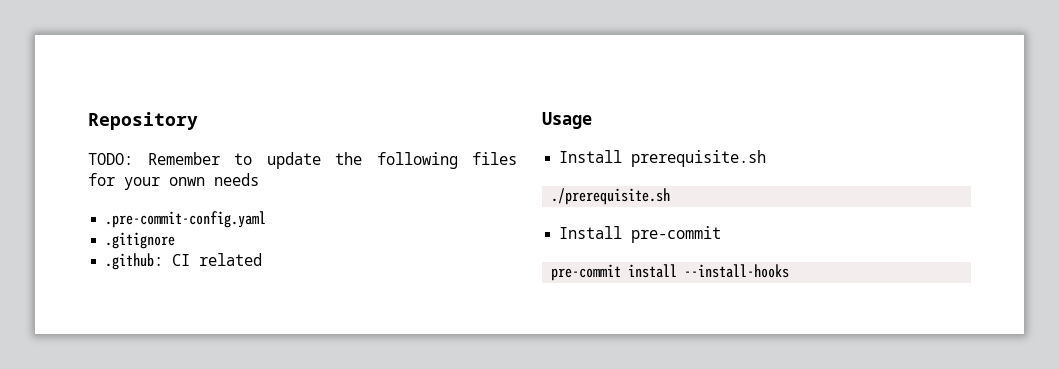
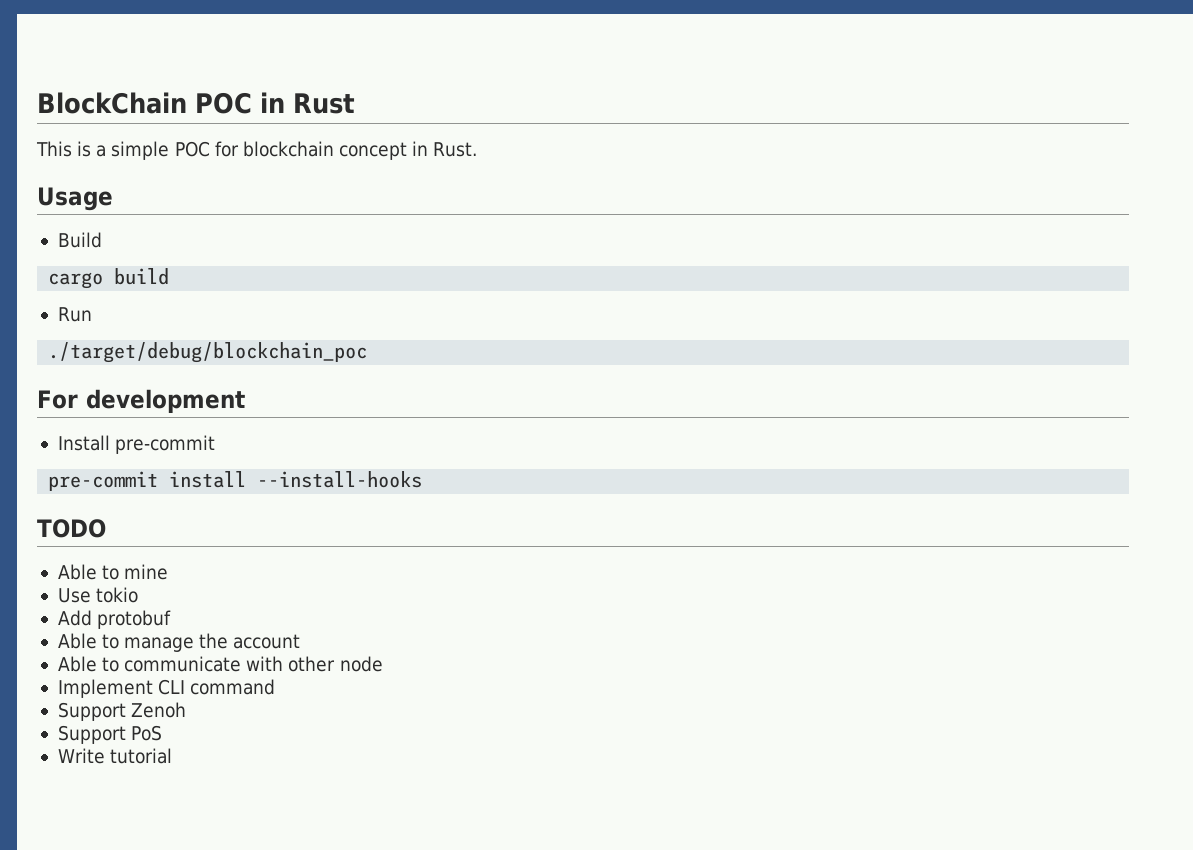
[88,112,198,130] [88,152,517,169] [88,173,259,190] [105,211,267,228] [105,232,176,249] [105,253,263,270] [542,112,592,129] [559,150,767,167] [551,188,671,205] Repository // TODO: Remember to update the following files for your onwn needs // .pre-commit-config.yaml // .gitignore // .github: CI related // Usage // Install prerequisite.sh // ./prerequisite.sh -> [37,92,355,114] [36,141,478,160] [37,187,113,211] [57,232,102,248] [48,268,170,289] [57,307,92,322] [48,342,368,363] [37,389,245,413] BlockChain POC in Rust // This is a simple POC for blockchain concept in Rust. // Usage // Build // cargo build // Run // ./target/debug/blockchain_poc // For development
(790, 271) none -> [37,519,106,538] [57,564,169,580] [57,587,139,603] [57,610,172,629] [57,633,301,652] [57,656,383,672] [57,679,276,698] [57,702,187,721] [57,725,163,744] [57,748,173,764] // TODO // Able to mine // Use tokio // Add protobuf // Able to manage the account // Able to communicate with other node // Implement CLI command // Support Zenoh // Support PoS // Write tutorial

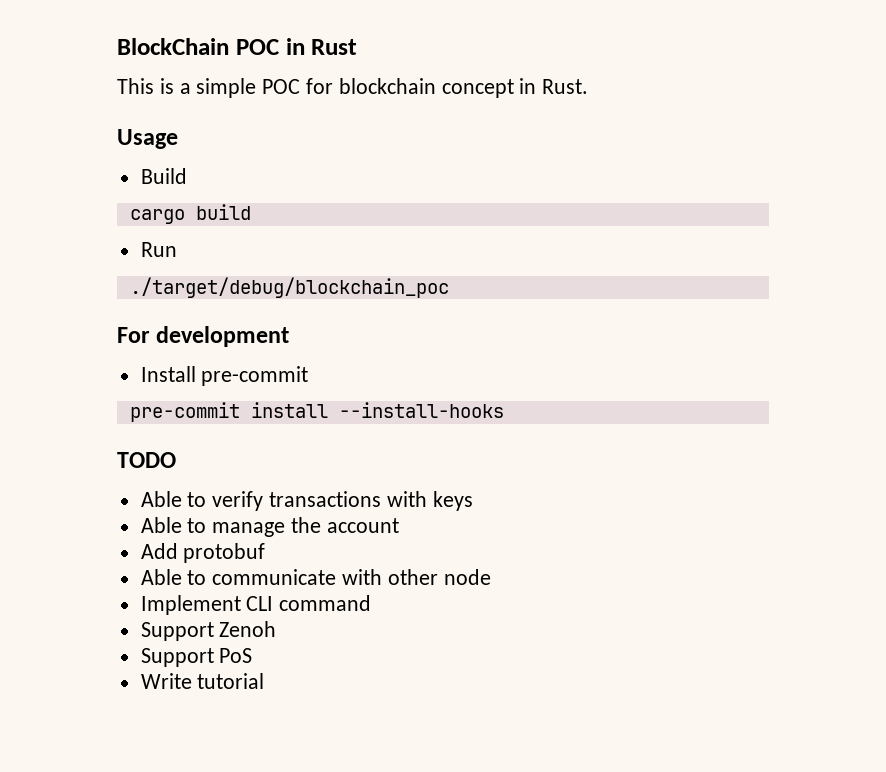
[124,564,169,580] [57,587,139,603] [57,610,172,629] mine // Use tokio // Add protobuf -> [212,491,473,511] verify transactions with keys
(301, 641) none -> [140,543,266,563] // Add protobuf

